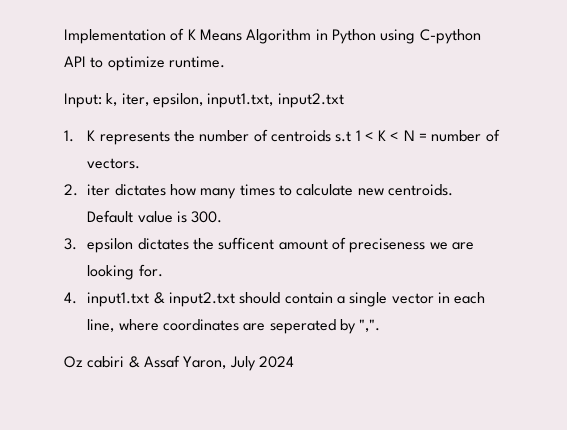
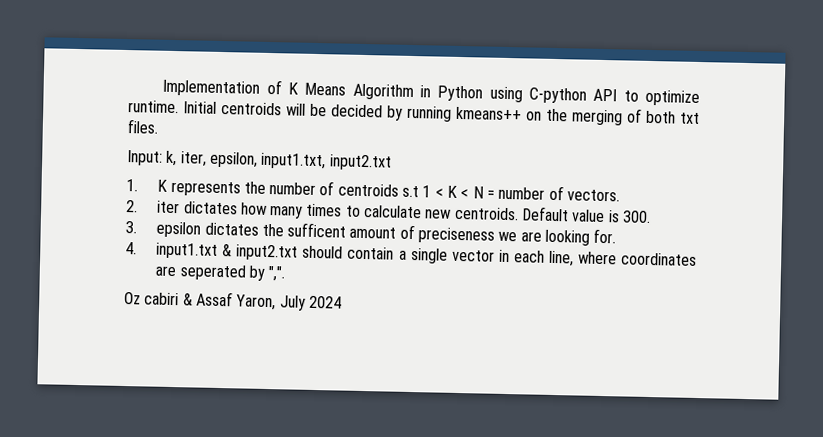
(225, 62) none -> [183,101,700,126] [127,119,159,134] Initial centroids will be decided by running kmeans++ on the merging of both txt files.

